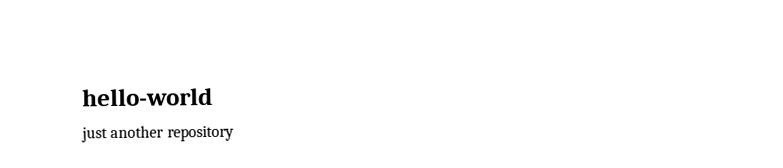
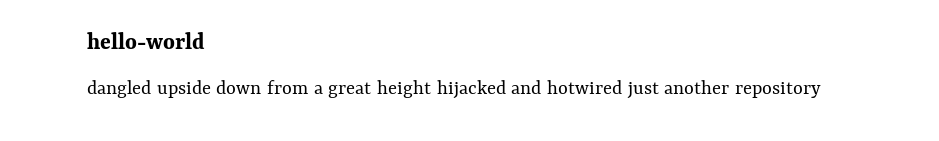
(213, 97) none -> [87,80,623,99] dangled upside down from a great height hijacked and hotwired

